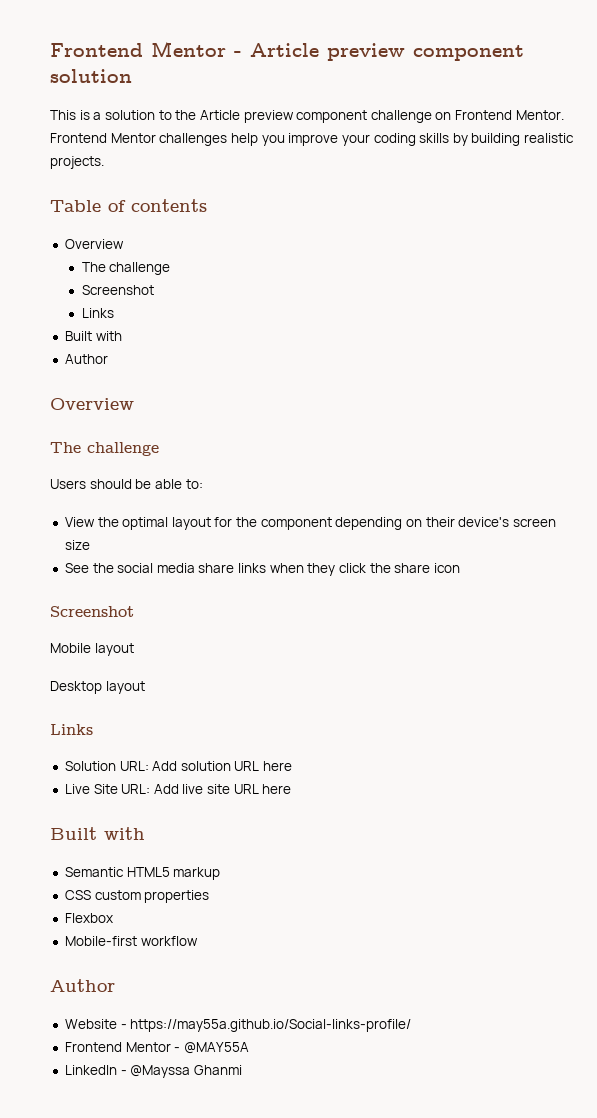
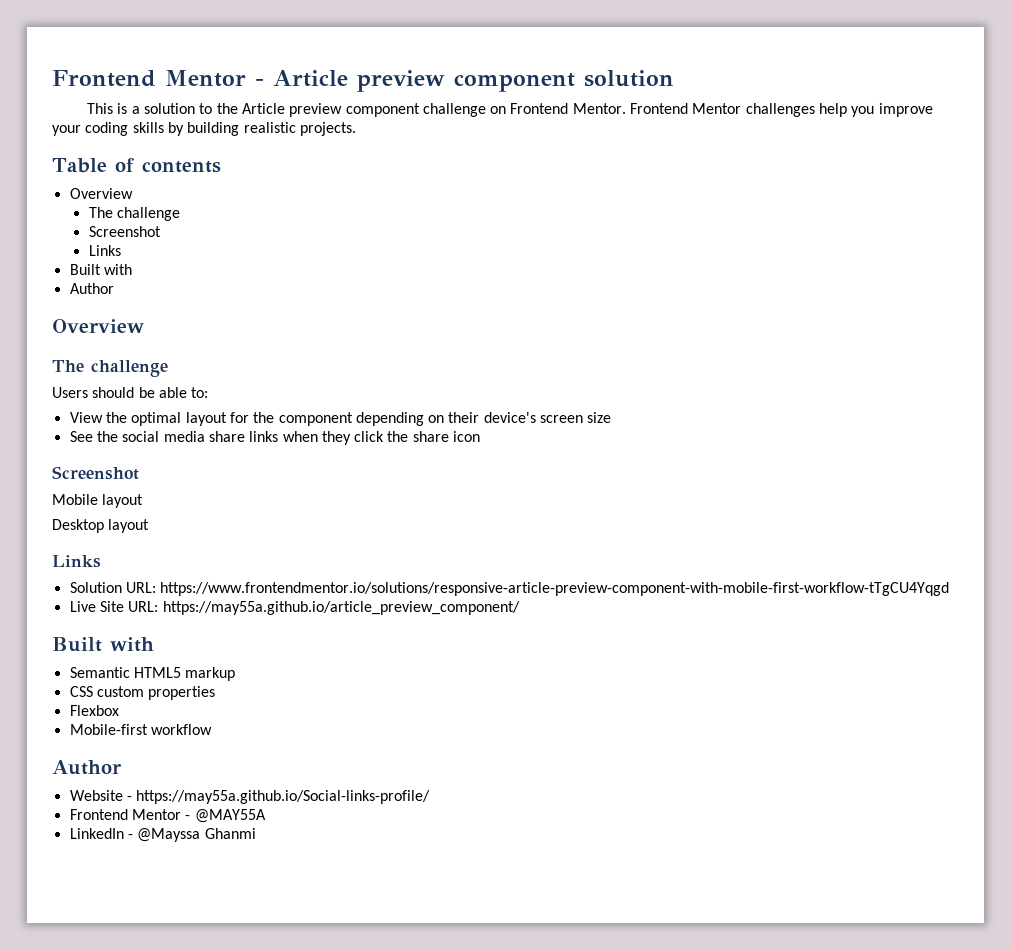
[152,761,293,771] Add solution URL here -> [160,582,950,596] https://www.frontendmentor.io/solutions/responsive-article-preview-component-with-mobile-first-workflow-tTgCU4Yqgd
[153,784,292,794] Add live site URL here -> [162,601,520,615] https://may55a.github.io/article_preview_component/

